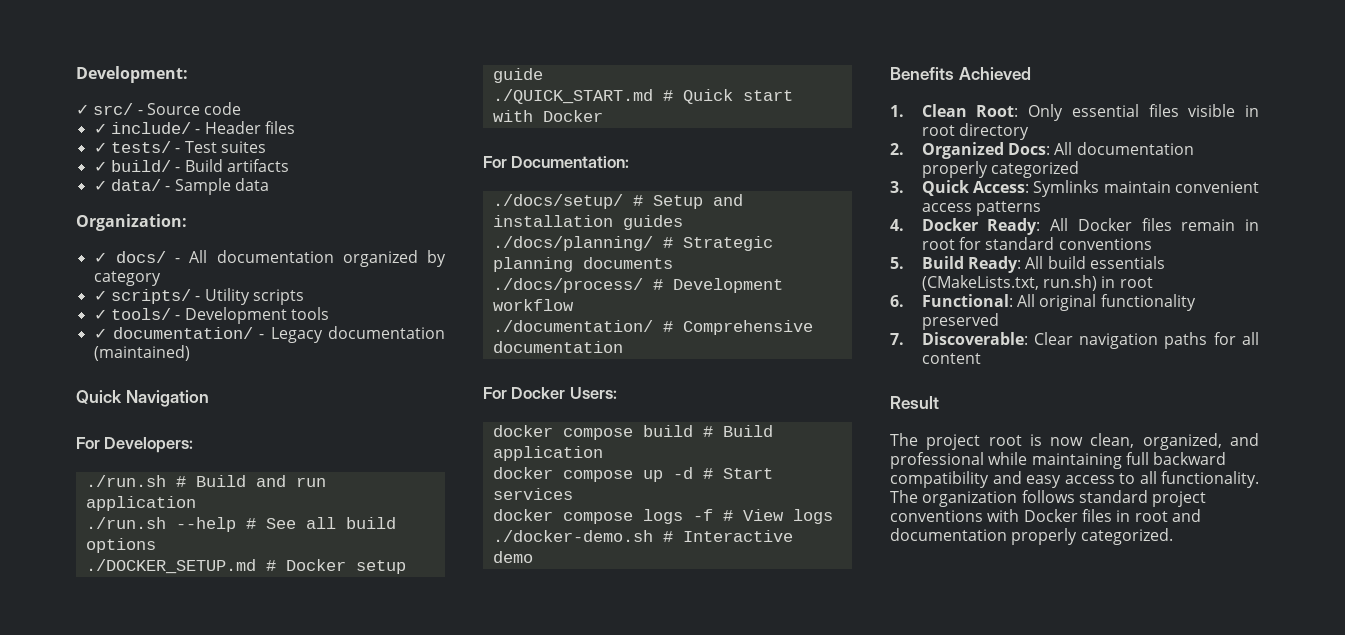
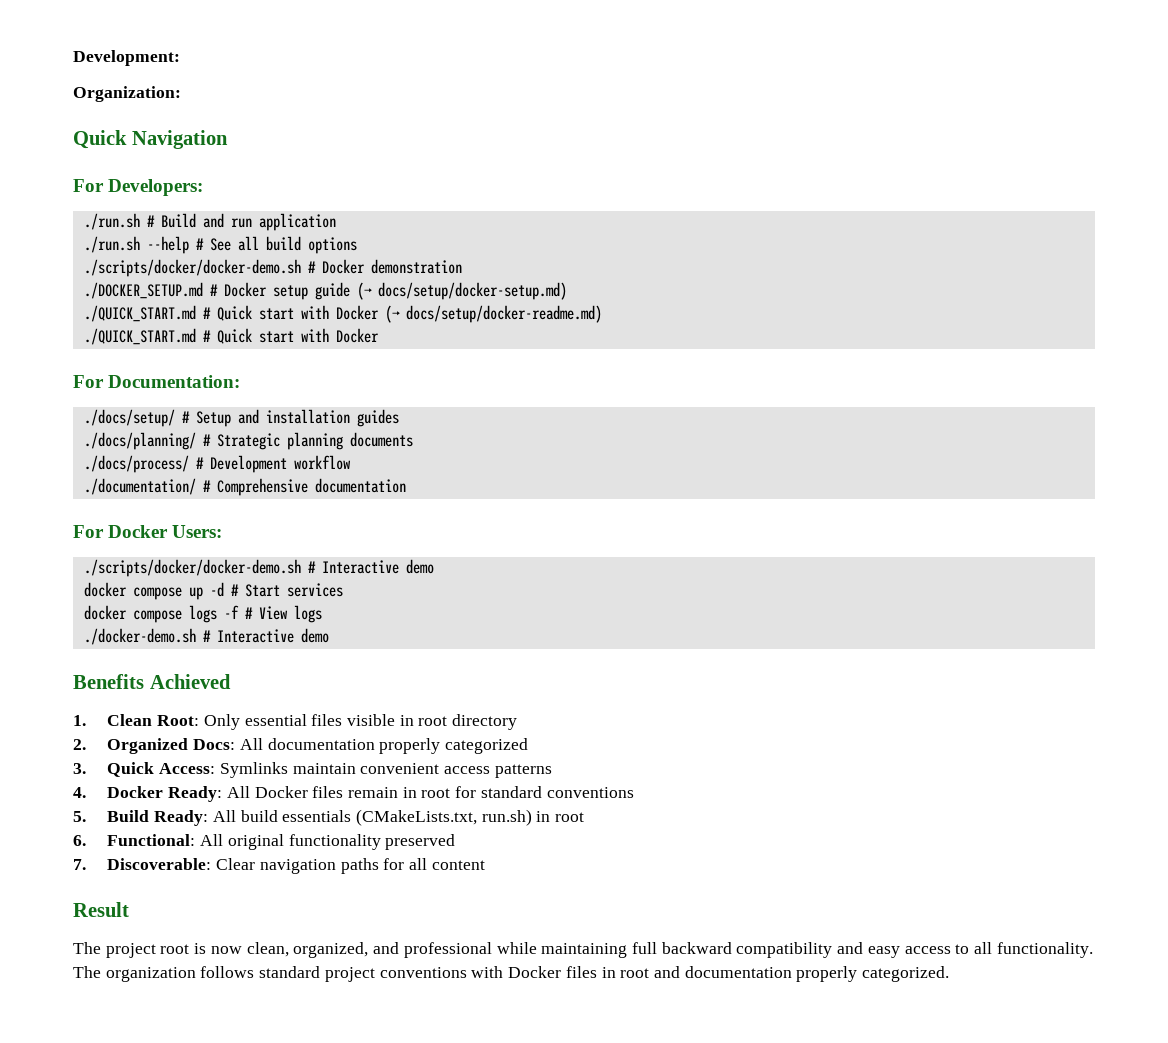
[76,102,242,115] [93,121,295,134] [93,141,266,153] [93,159,289,172] [93,178,269,195] [76,214,187,231] [93,250,447,267] [93,271,161,286] [93,288,304,305] [93,307,329,324] [93,326,445,343] [93,345,190,361] ✓ src/ - Source code // ✓ include/ - Header files // ✓ tests/ - Test suites // ✓ build/ - Build artifacts // ✓ data/ - Sample data // Organization: // ✓ docs/ - All documentation organized by category // ✓ scripts/ - Utility scripts // ✓ tools/ - Development tools // ✓ documentation/ - Legacy documentation (maintained) -> [73,86,181,102] Organization:
(156, 545) none -> [83,259,462,277] // ./scripts/docker/docker-demo.sh # Docker demonstration
(543, 75) none -> [356,282,567,300] [83,305,602,323] (→ docs/setup/docker-setup.md) // ./QUICK_START.md # Quick start with Docker (→ docs/setup/docker-readme.md)
[492,425,773,440] [492,446,603,461] docker compose build # Build application -> [83,559,434,577] ./scripts/docker/docker-demo.sh # Interactive demo

